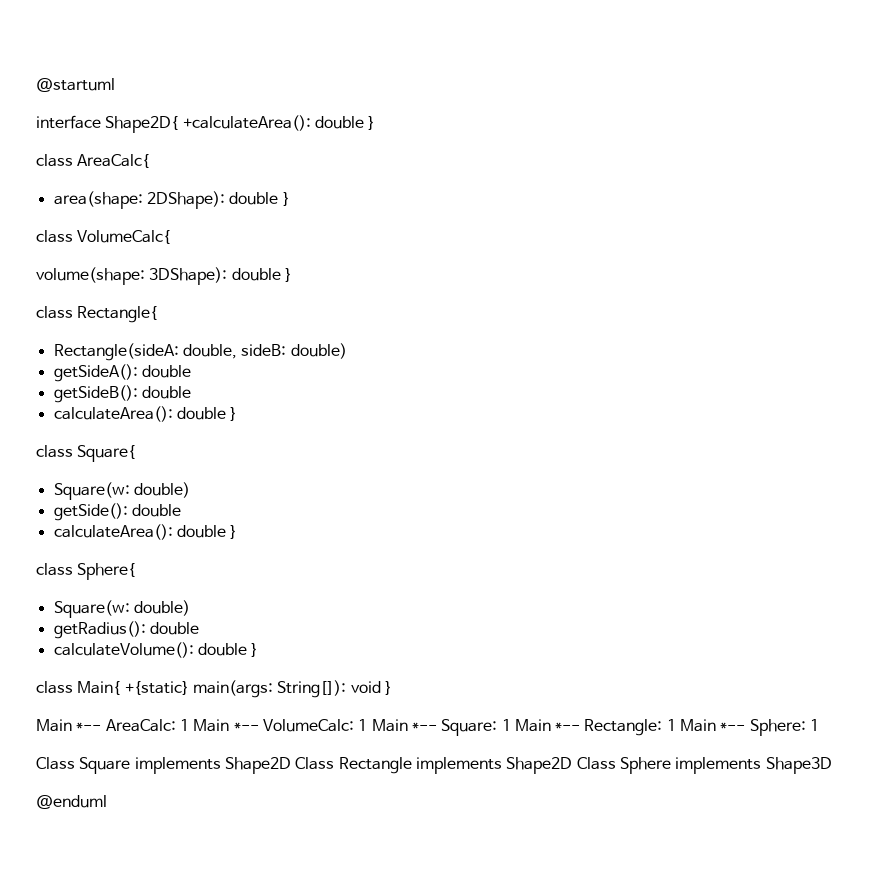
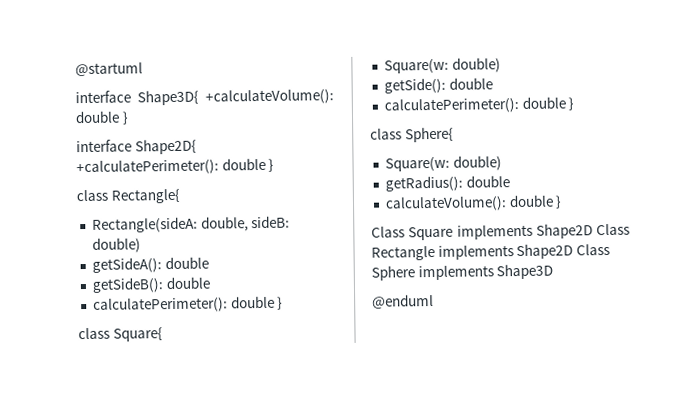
[105,115,376,133] [36,154,150,168] [53,191,290,209] [36,230,171,244] [36,267,228,285] Shape2D{ +calculateArea(): double } // class AreaCalc{ // area(shape: 2DShape): double } // class VolumeCalc{ // volume(shape: 3DShape): -> [137,89,334,106] [75,110,129,125] [76,138,197,155] [76,159,219,176] Shape3D{ +calculateVolume(): double } // interface Shape2D{ +calculatePerimeter():
[53,406,173,422] calculateArea(): -> [92,297,228,313] calculatePerimeter():
[53,524,173,540] calculateArea(): -> [383,98,519,114] calculatePerimeter():
[36,680,392,698] [36,719,820,736] // class Main{ +{static} main(args: String[]): void } // Main *-- AreaCalc: 1 Main *-- VolumeCalc: 1 Main *-- Square: 1 Main *-- Rectangle: 1 Main *-- Sphere: 1 -> (563, 202) none

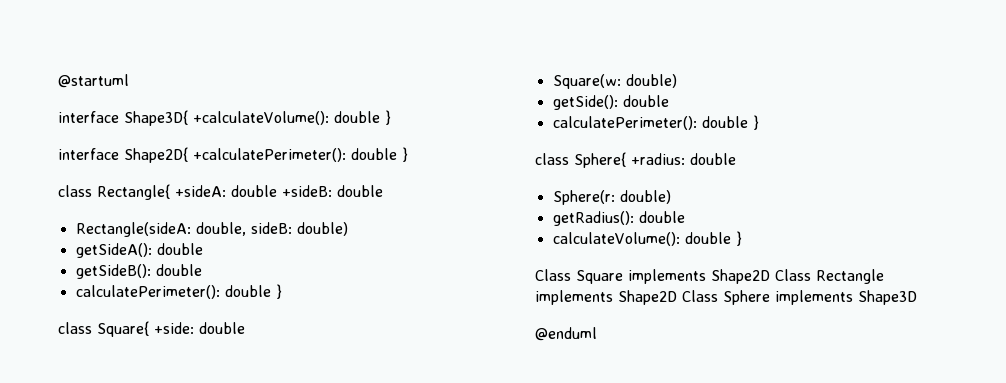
(180, 196) none -> [175,185,383,197] +sideA: double +sideB: double
(163, 334) none -> [154,322,245,334] +side: double
[384,156,450,172] // Square(w: -> [631,153,736,165] [552,190,615,205] +radius: double // Sphere(r:

